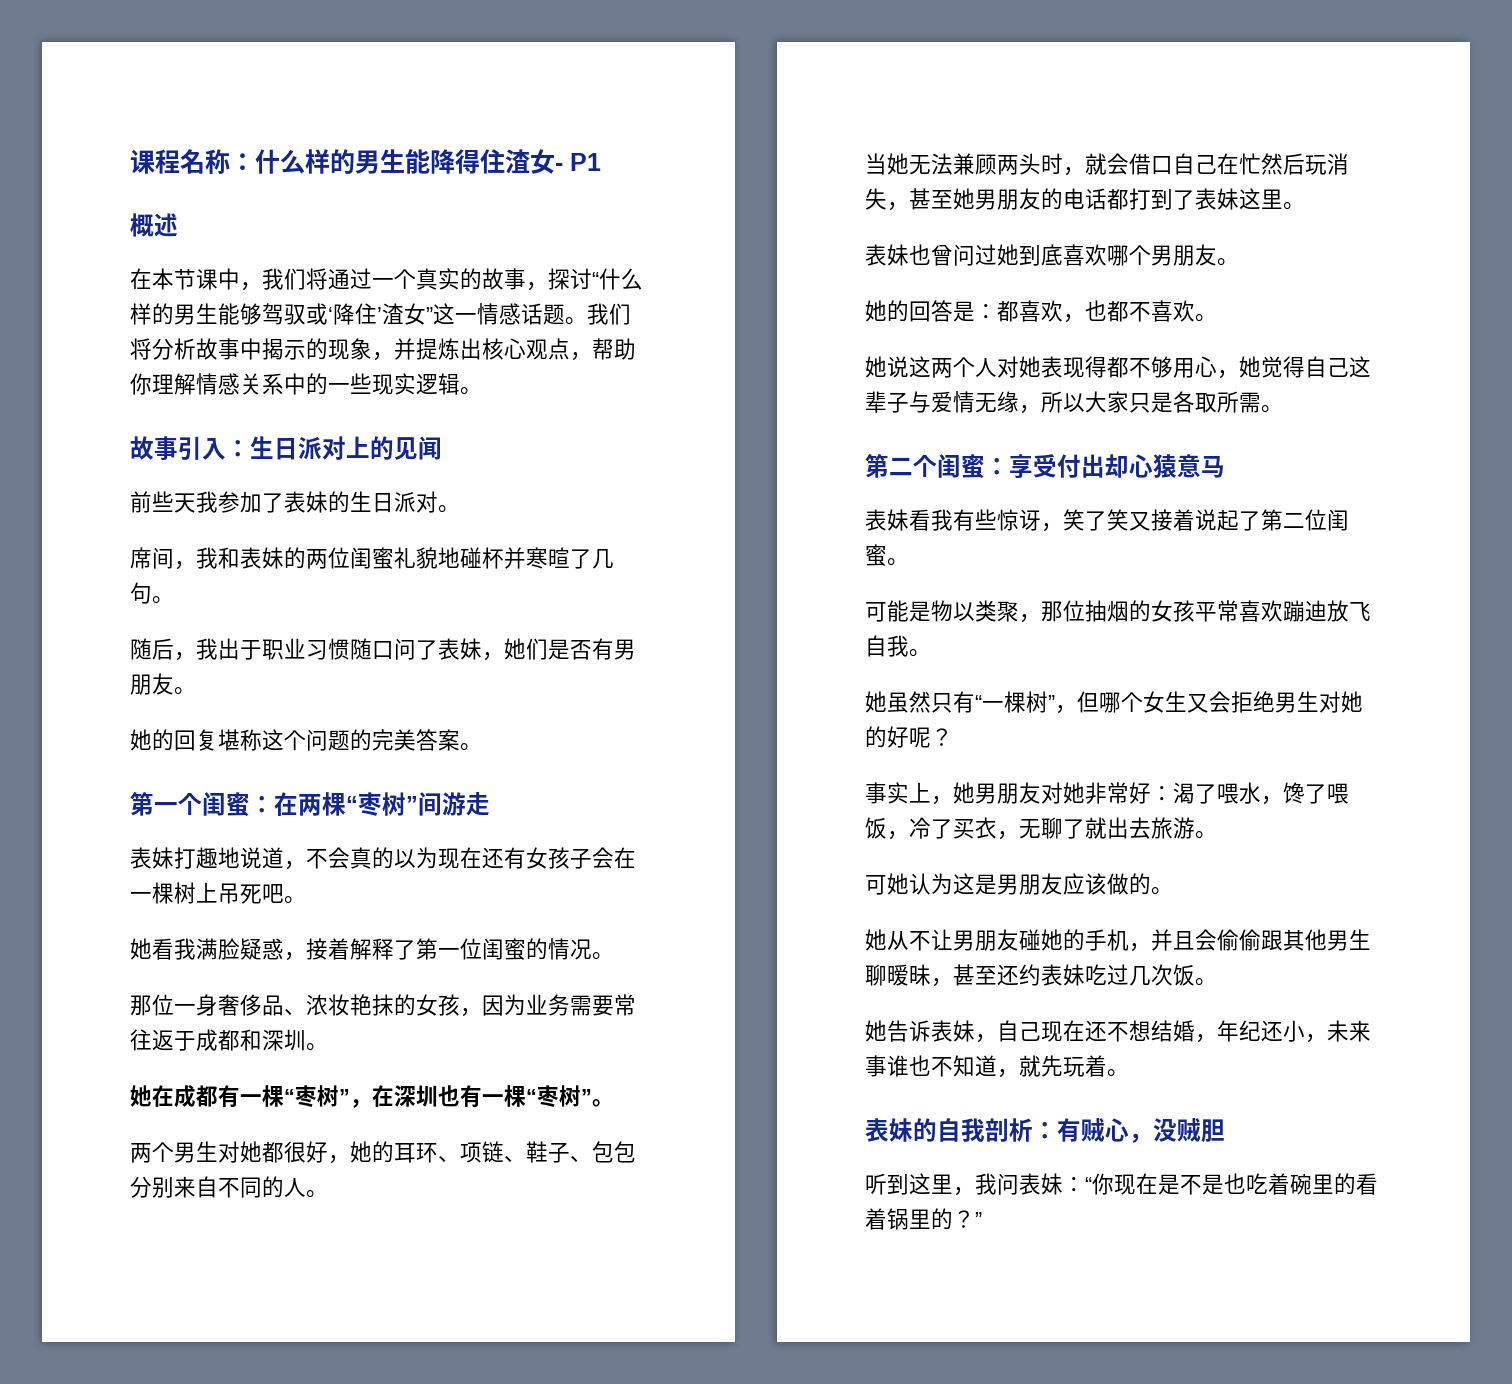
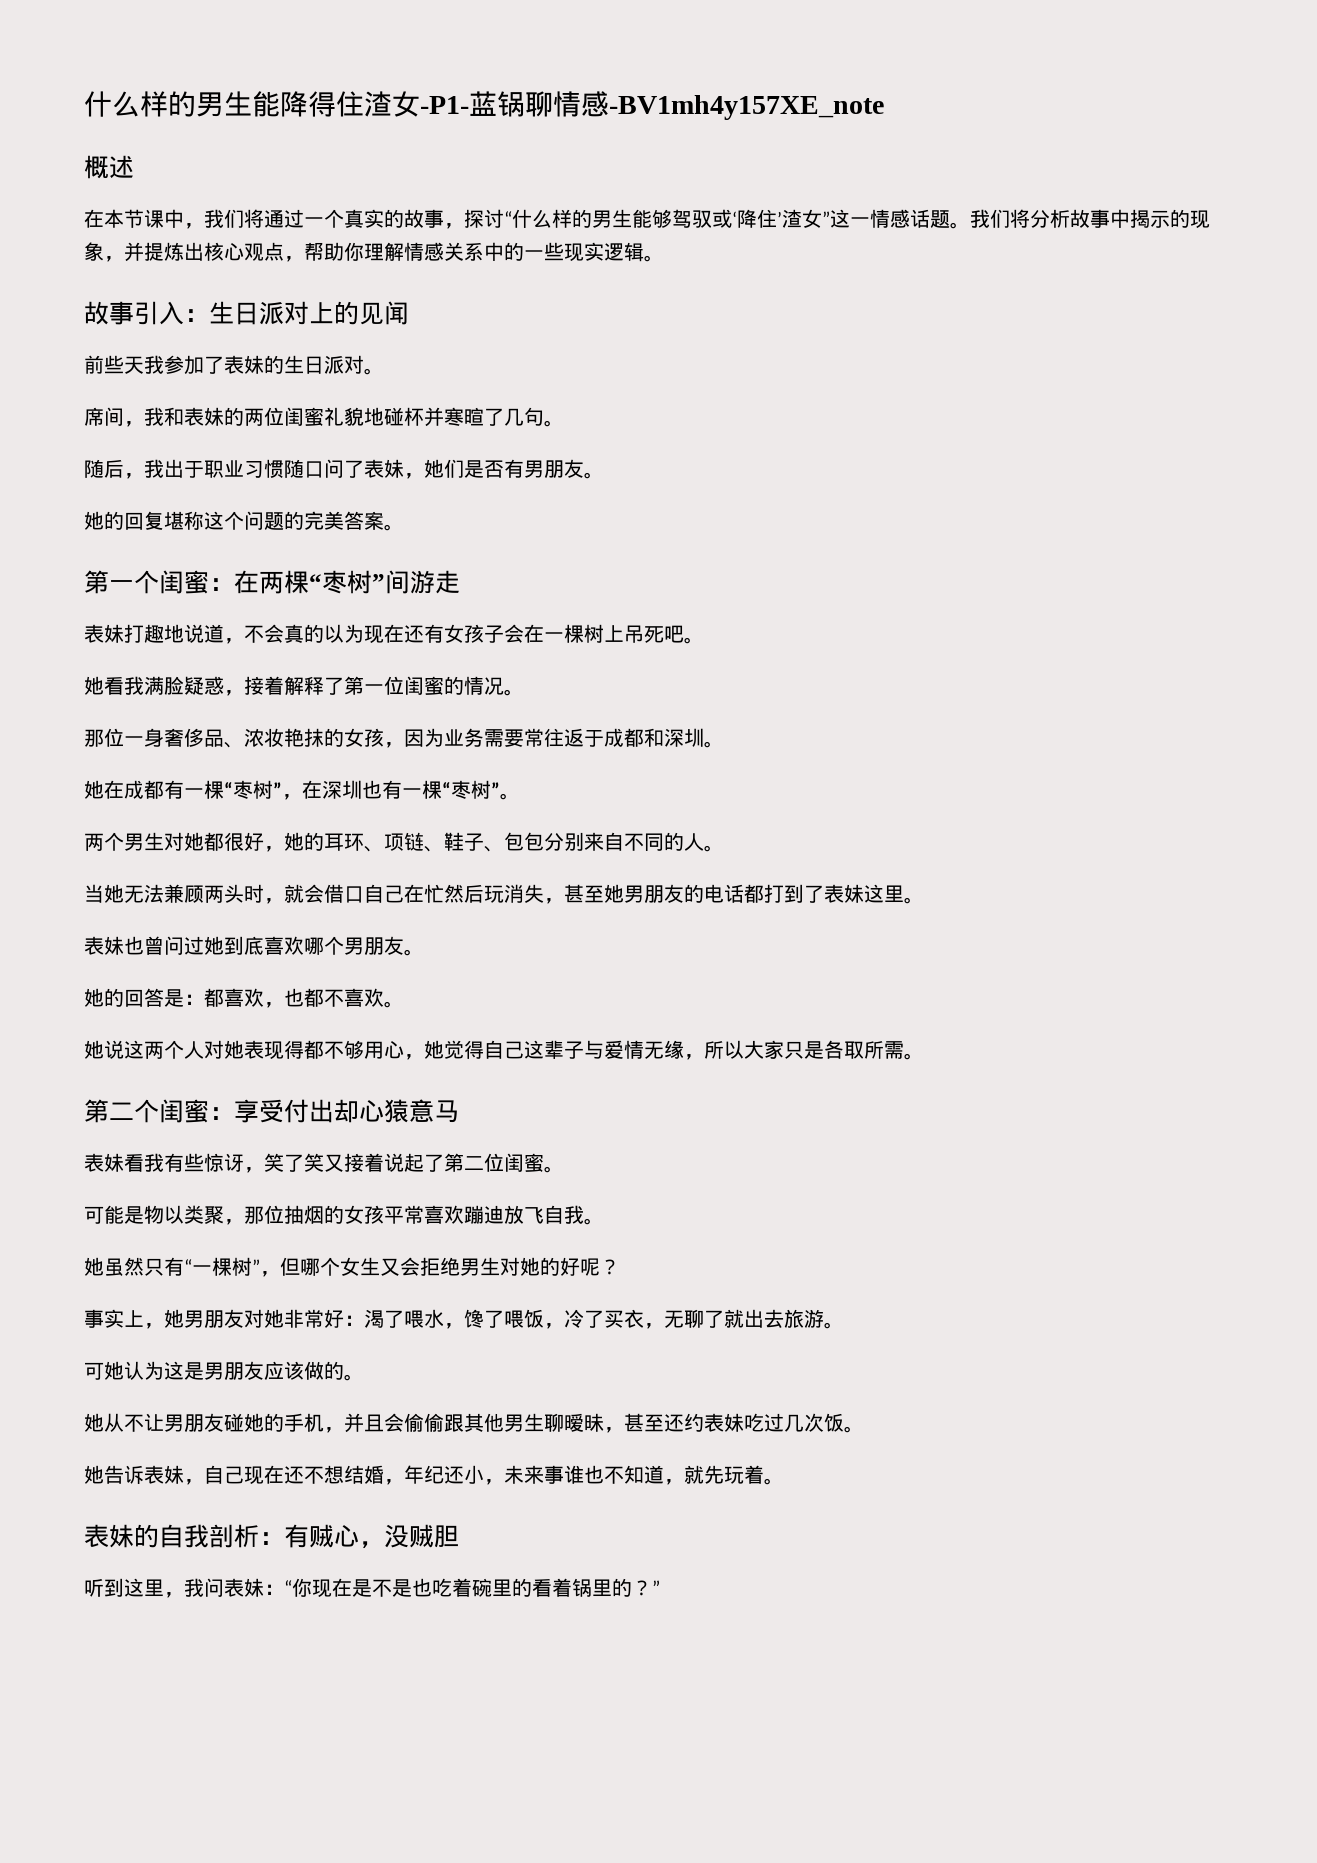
[130,149,255,174] 课程名称： -> (84, 104) none
[555,153,601,171] - P1 -> [420,91,884,120] -P1-蓝锅聊情感-BV1mh4y157XE_note

